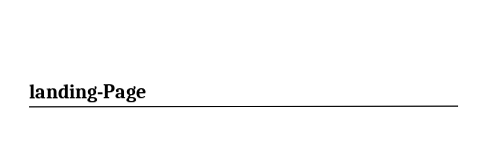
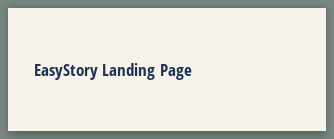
[29,83,147,103] landing-Page -> [34,63,192,80] EasyStory Landing Page

